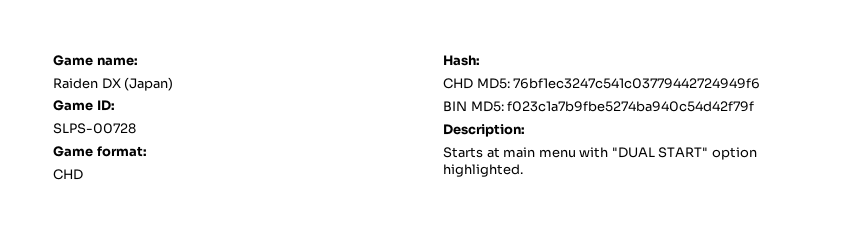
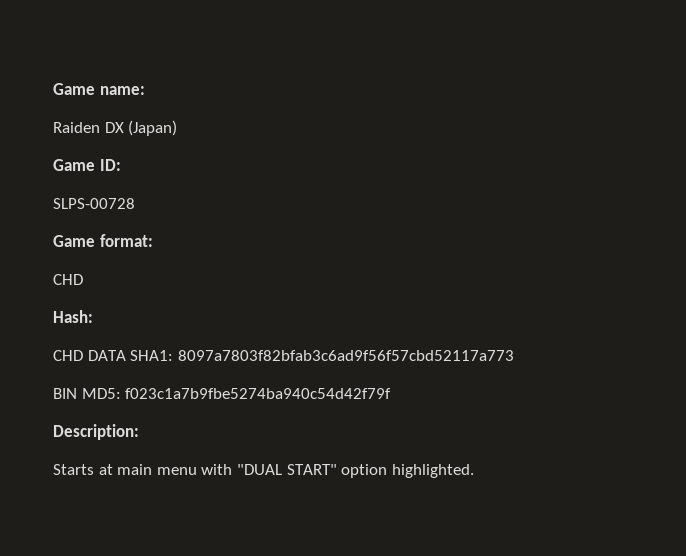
[476,78,761,89] MD5: 76bf1ec3247c541c03779442724949f6 -> [87,350,514,361] DATA SHA1: 8097a7803f82bfab3c6ad9f56f57cbd52117a773

